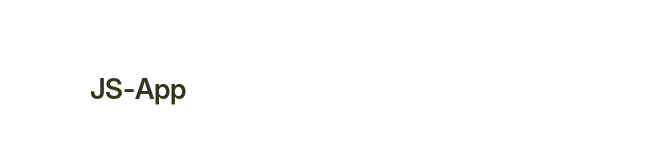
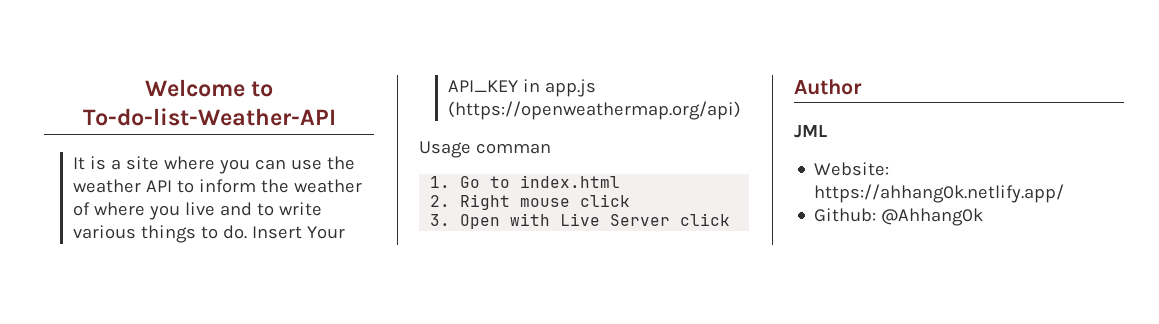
[90,78,186,105] JS-App -> [144,79,274,97] [82,108,336,126] [73,156,356,174] [73,179,363,193] [73,202,323,220] [73,225,346,243] [448,79,597,97] [448,101,742,120] [419,141,551,158] [430,175,621,188] [430,194,631,210] [430,213,731,229] [794,79,862,95] [794,125,827,138] [814,162,890,176] [814,184,1065,203] [814,208,984,226] Welcome to To-do-list-Weather-API // It is a site where you can use the weather API to inform the weather of where you live and to write various things to do. Insert Your API_KEY in app.js (https://openweathermap.org/api) // Usage comman // 1. Go to index.html // 2. Right mouse click // 3. Open with Live Server click // Author // JML // Website: https://ahhang0k.netlify.app/ // Github: @Ahhang0k

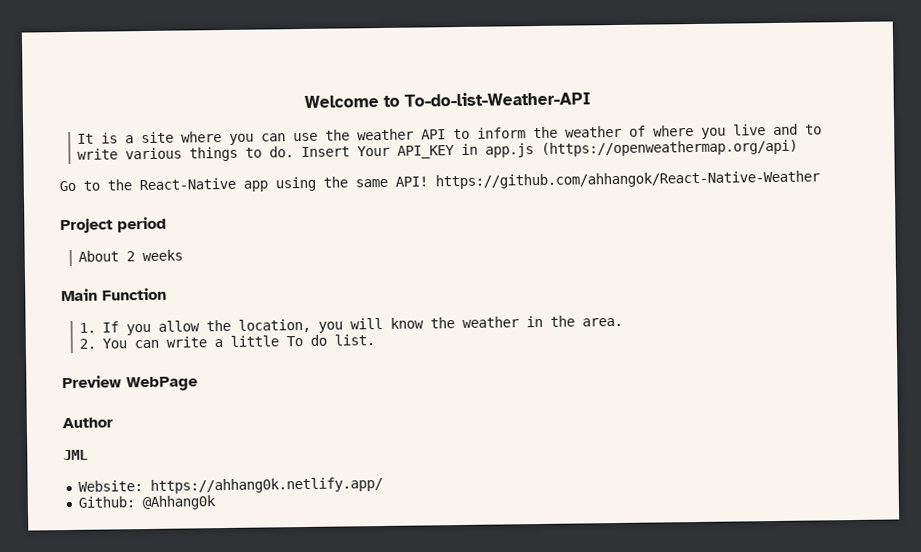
[419,141,551,158] [430,175,621,188] [430,194,631,210] [430,213,731,229] Usage comman // 1. Go to index.html // 2. Right mouse click // 3. Open with Live Server click -> [59,170,820,192] [60,216,167,234] [78,249,184,262] [61,287,167,302] [79,315,624,336] [79,334,376,349] [62,375,198,392] Go to the React-Native app using the same API! https://github.com/ahhangok/React-Native-Weather // Project period // About 2 weeks // Main Function // 1. If you allow the location, you will know the weather in the area. // 2. You can write a little To do list. // Preview WebPage

